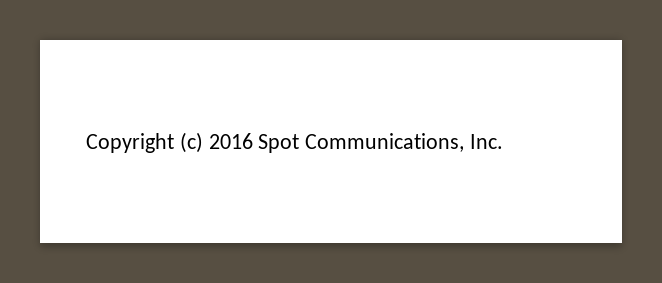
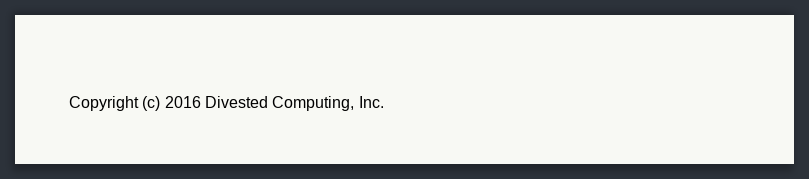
[258,133,465,153] Spot Communications, -> [204,96,355,111] Divested Computing,

